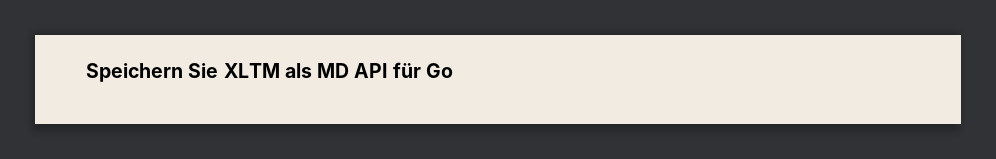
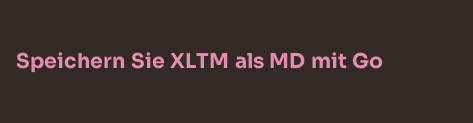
[354,62,421,78] API für -> [310,52,347,69] mit

